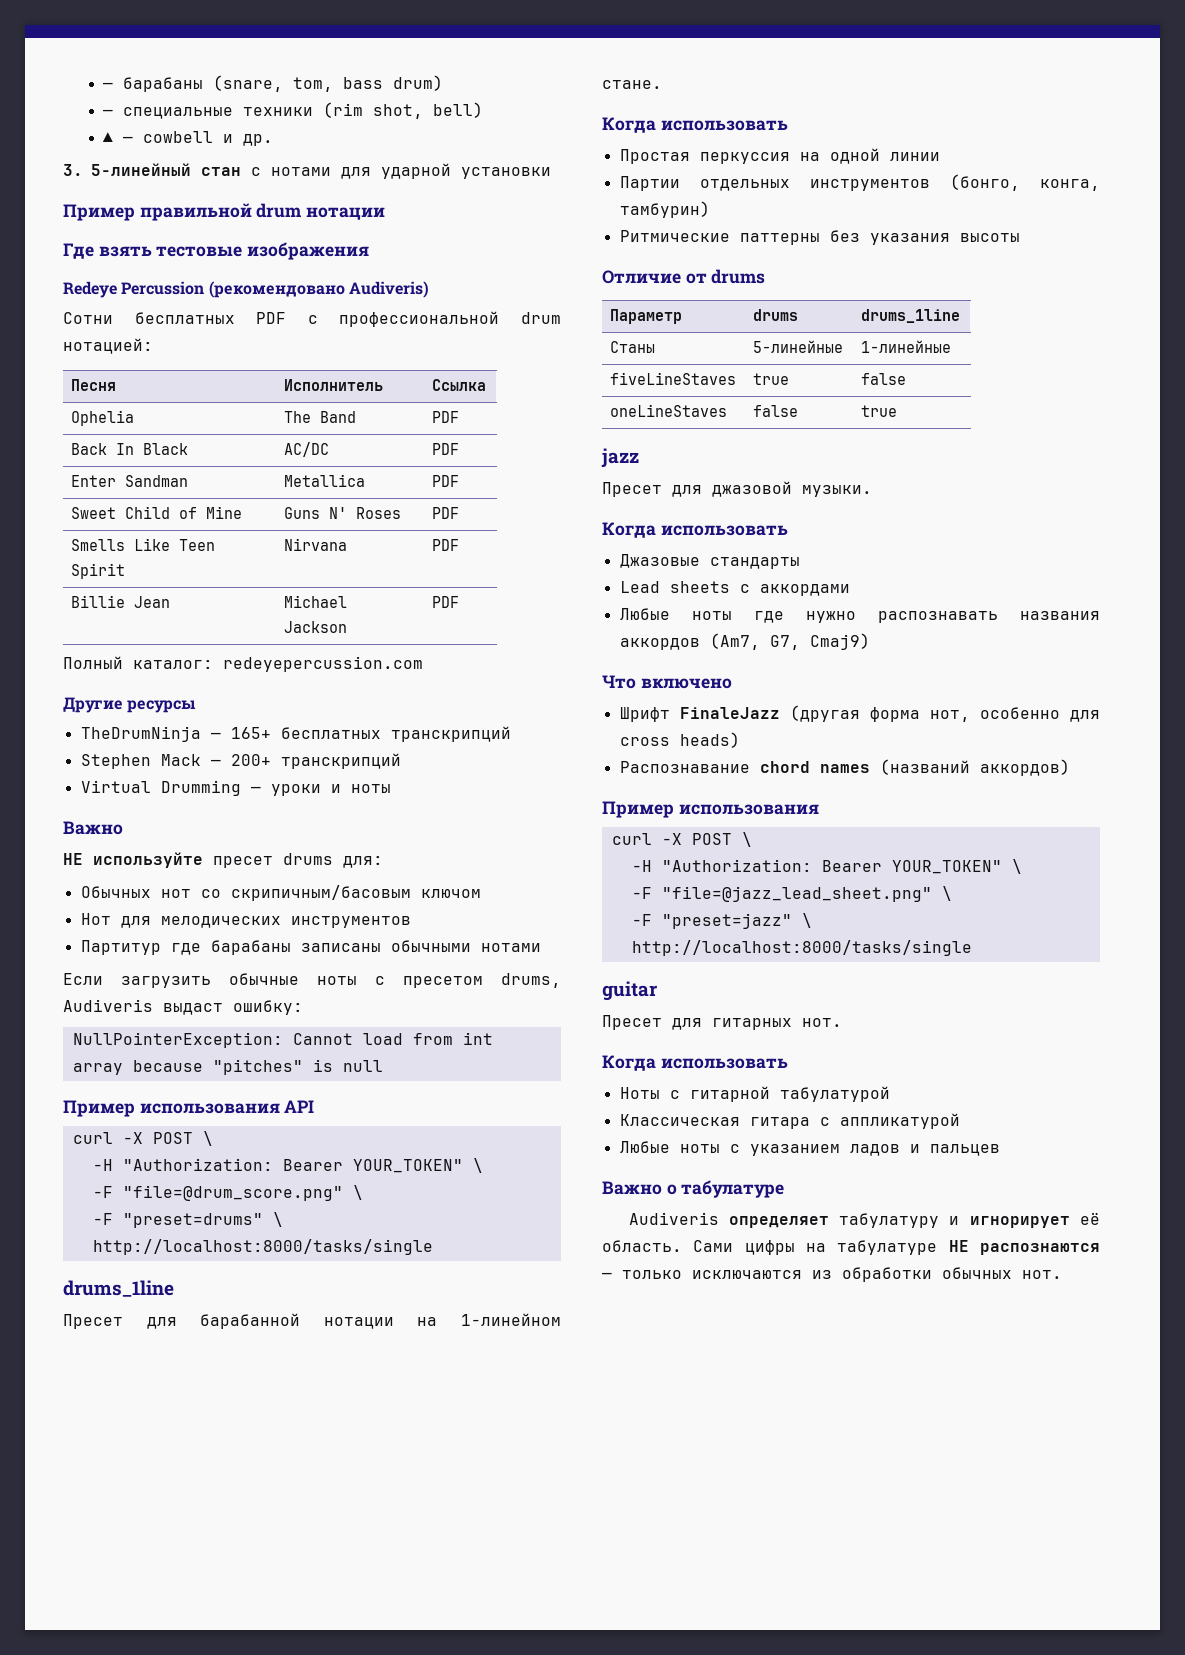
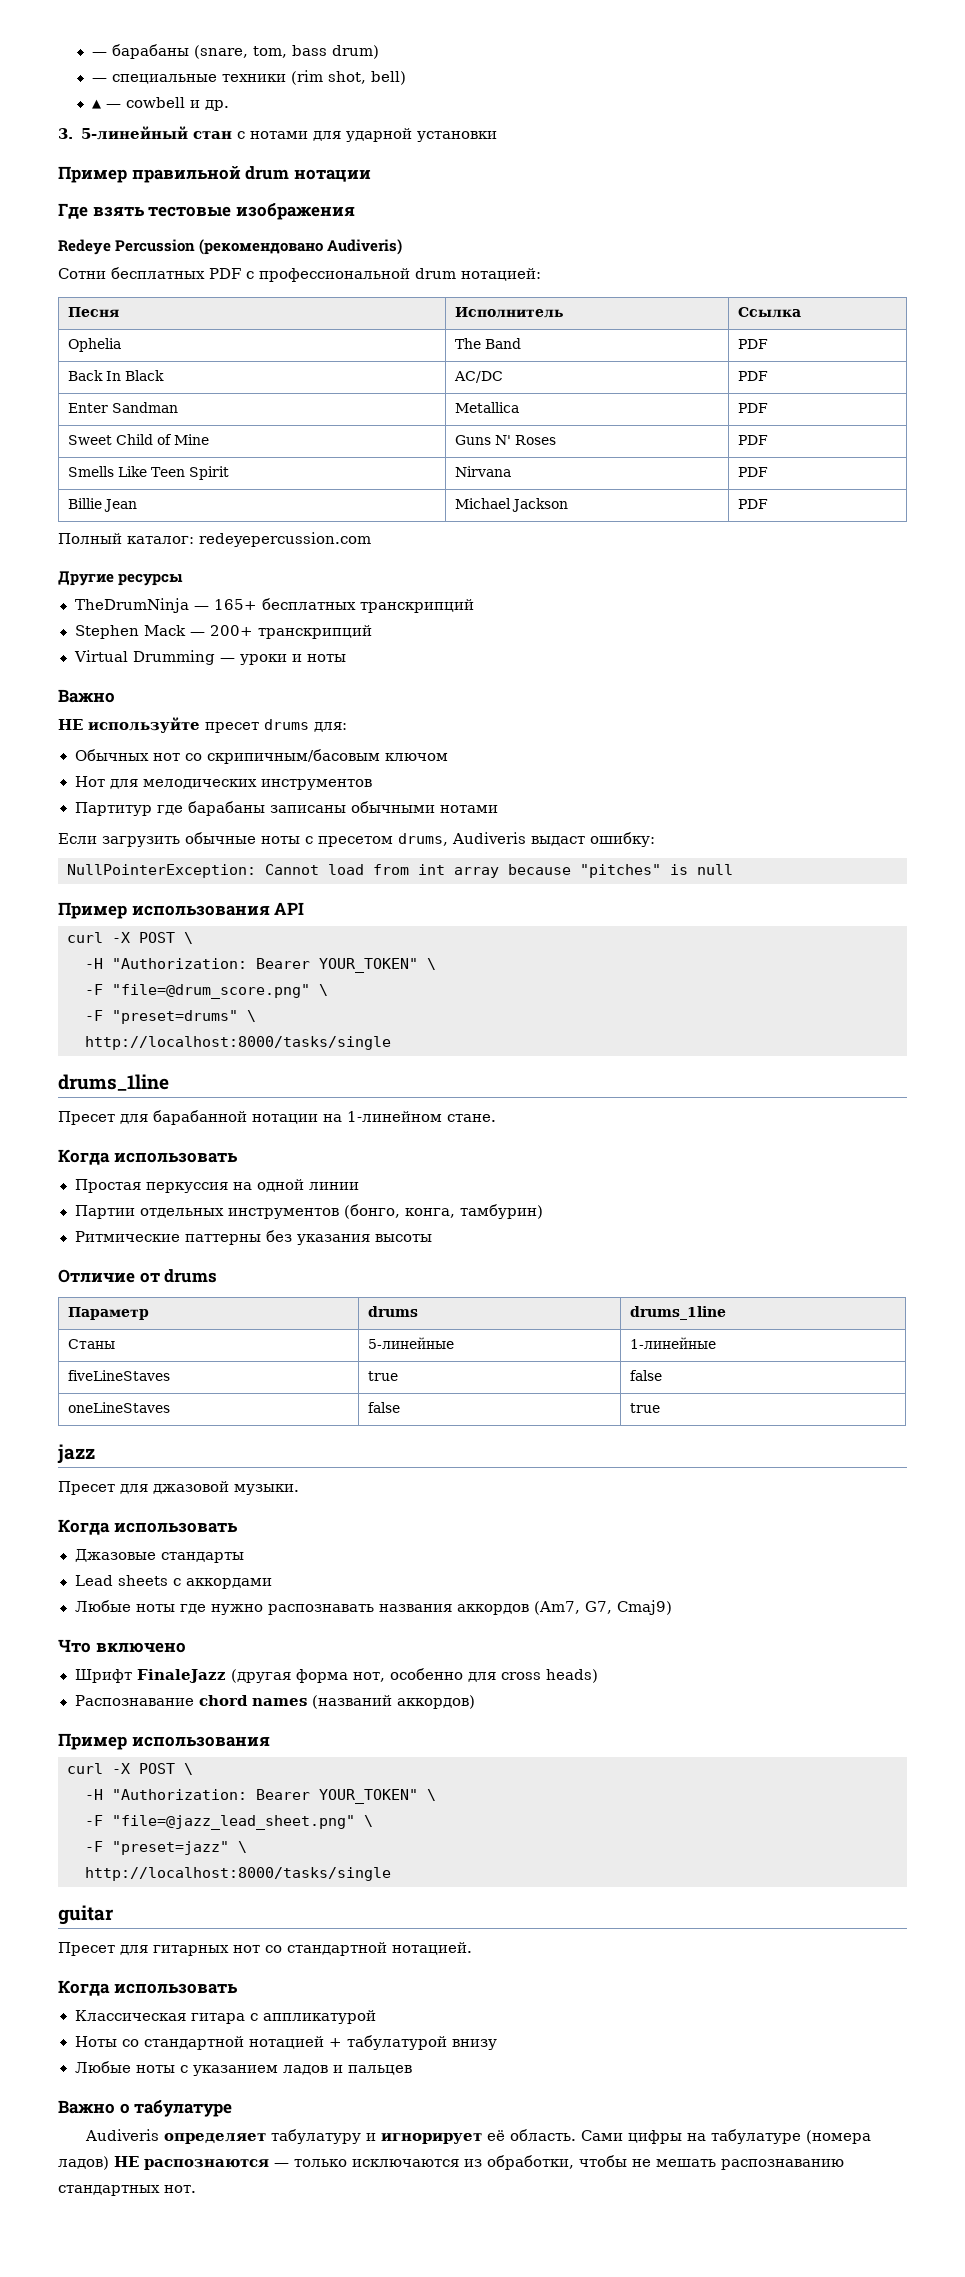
[802,1018,842,1027] [602,1055,788,1071] [619,1086,890,1102] [619,1113,960,1129] нот. // Когда использовать // Ноты с гитарной табулатурой // Классическая гитара с аппликатурой -> [233,1942,472,1956] [58,1980,238,1996] [74,2010,376,2024] [74,2035,497,2050] нот со стандартной нотацией. // Когда использовать // Классическая гитара с аппликатурой // Ноты со стандартной нотацией + табулатурой внизу
(938, 1247) none -> [805,2130,871,2144] [58,2156,109,2170] (номера ладов)
[842,1267,1012,1282] обработки обычных -> [487,2155,844,2170] [58,2185,160,2196] обработки, чтобы не мешать распознаванию стандартных

